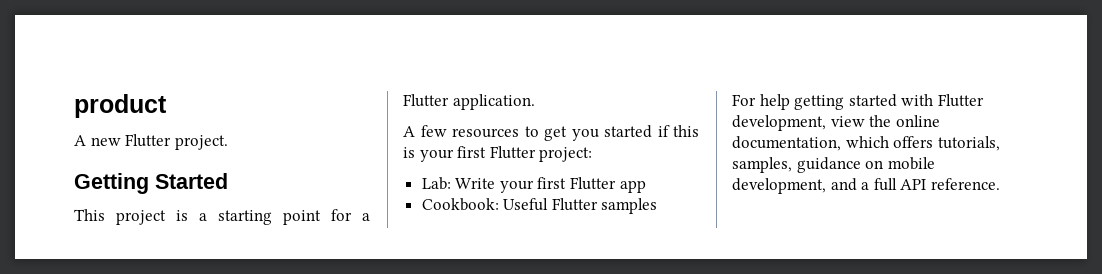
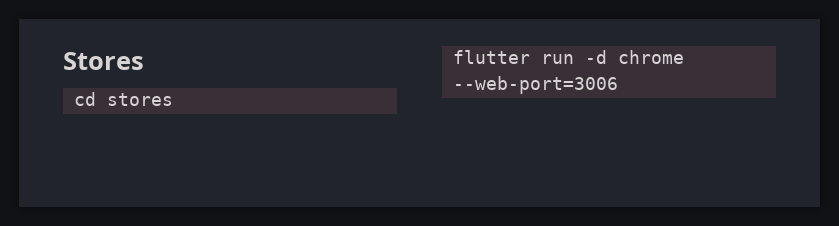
[74,94,167,118] [74,134,228,150] [74,173,228,194] [74,209,370,225] [403,94,535,110] [403,125,699,141] [403,146,593,162] [421,177,646,193] [421,198,658,214] [732,94,984,110] [732,115,940,131] [732,136,1000,151] [732,157,935,173] [732,178,1000,194] product // A new Flutter project. // Getting Started // This project is a starting point for a Flutter application. // A few resources to get you started if this is your first Flutter project: // Lab: Write your first Flutter app // Cookbook: Useful Flutter samples // For help getting started with Flutter development, view the online documentation, which offers tutorials, samples, guidance on mobile development, and a full API reference. -> [63,52,144,70] [74,92,174,106] [453,50,685,64] [453,76,619,94] Stores // cd stores // flutter run -d chrome --web-port=3006

